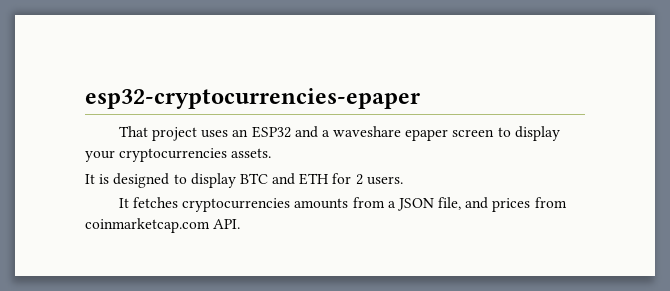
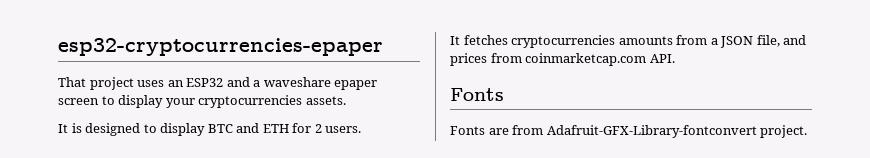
(241, 224) none -> [450,88,504,101] [450,125,808,138] // Fonts // Fonts are from Adafruit-GFX-Library-fontconvert project.

